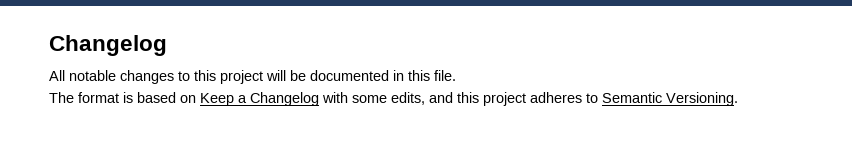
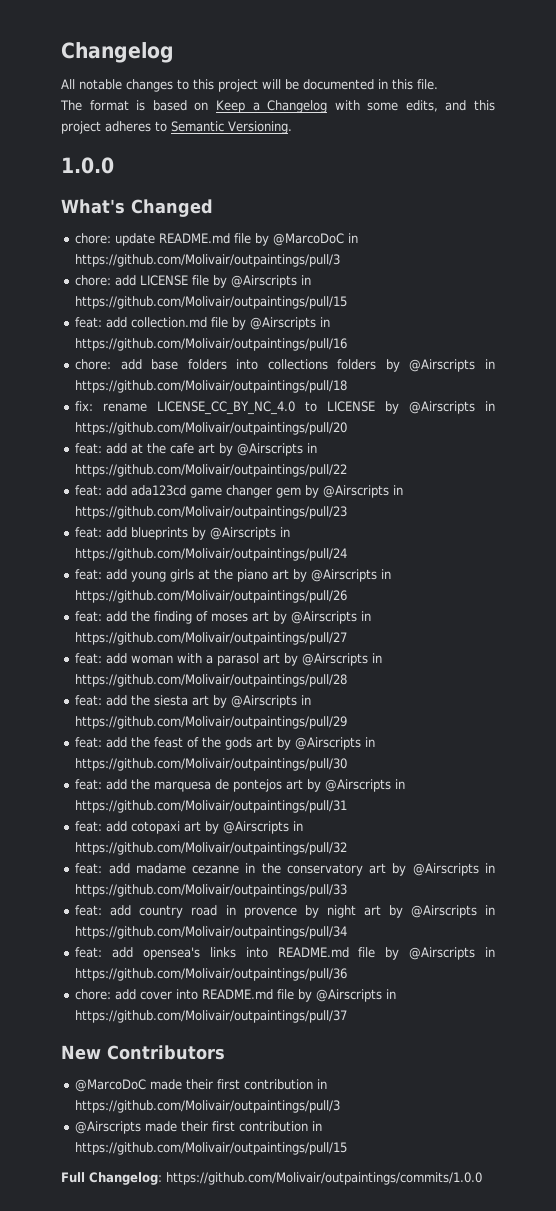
(738, 99) none -> [61,157,114,174] [61,199,213,217] [75,233,359,246] [75,254,341,267] [75,275,312,288] [75,296,348,309] [75,317,331,330] [75,338,348,351] [75,359,496,372] [75,380,348,393] [75,401,495,415] [75,422,348,435] [75,443,318,456] [75,464,348,477] [75,485,404,498] [75,506,348,519] [75,527,291,540] [75,548,348,561] [75,569,392,582] [75,590,348,603] [75,611,372,624] [75,632,348,645] [75,653,383,666] [75,674,348,687] [75,695,312,708] [75,716,348,729] [75,737,376,750] [75,758,348,771] [75,779,406,792] [75,800,348,813] [75,821,304,834] [75,842,348,855] [75,863,495,876] [75,884,348,897] [75,905,495,918] [75,926,348,939] [75,947,495,960] [75,968,348,981] [75,989,397,1002] [75,1010,348,1023] [61,1045,225,1060] [75,1079,328,1092] [75,1100,341,1113] [75,1121,323,1134] [75,1142,348,1155] [61,1172,482,1185] // 1.0.0 // What's Changed // chore: update README.md file by @MarcoDoC in https://github.com/Molivair/outpaintings/pull/3 // chore: add LICENSE file by @Airscripts in https://github.com/Molivair/outpaintings/pull/15 // feat: add collection.md file by @Airscripts in https://github.com/Molivair/outpaintings/pull/16 // chore: add base folders into collections folders by @Airscripts in https://github.com/Molivair/outpaintings/pull/18 // fix: rename LICENSE_CC_BY_NC_4.0 to LICENSE by @Airscripts in https://github.com/Molivair/outpaintings/pull/20 // feat: add at the cafe art by @Airscripts in https://github.com/Molivair/outpaintings/pull/22 // feat: add ada123cd game changer gem by @Airscripts in https://github.com/Molivair/outpaintings/pull/23 // feat: add blueprints by @Airscripts in https://github.com/Molivair/outpaintings/pull/24 // feat: add young girls at the piano art by @Airscripts in https://github.com/Molivair/outpaintings/pull/26 // feat: add the finding of moses art by @Airscripts in https://github.com/Molivair/outpaintings/pull/27 // feat: add woman with a parasol art by @Airscripts in https://github.com/Molivair/outpaintings/pull/28 // feat: add the siesta art by @Airscripts in https://github.com/Molivair/outpaintings/pull/29 // feat: add the feast of the gods art by @Airscripts in https://github.com/Molivair/outpaintings/pull/30 // feat: add the marquesa de pontejos art by @Airscripts in https://github.com/Molivair/outpaintings/pull/31 // feat: add cotopaxi art by @Airscripts in https://github.com/Molivair/outpaintings/pull/32 // feat: add madame cezanne in the conservatory art by @Airscripts in https://github.com/Molivair/outpaintings/pull/33 // feat: add country road in provence by night art by @Airscripts in https://github.com/Molivair/outpaintings/pull/34 // feat: add opensea's links into README.md file by @Airscripts in https://github.com/Molivair/outpaintings/pull/36 // chore: add cover into README.md file by @Airscripts in https://github.com/Molivair/outpaintings/pull/37 // New Contributors // @MarcoDoC made their first contribution in https://github.com/Molivair/outpaintings/pull/3 // @Airscripts made their first contribution in https://github.com/Molivair/outpaintings/pull/15 // Full Changelog: https://github.com/Molivair/outpaintings/commits/1.0.0

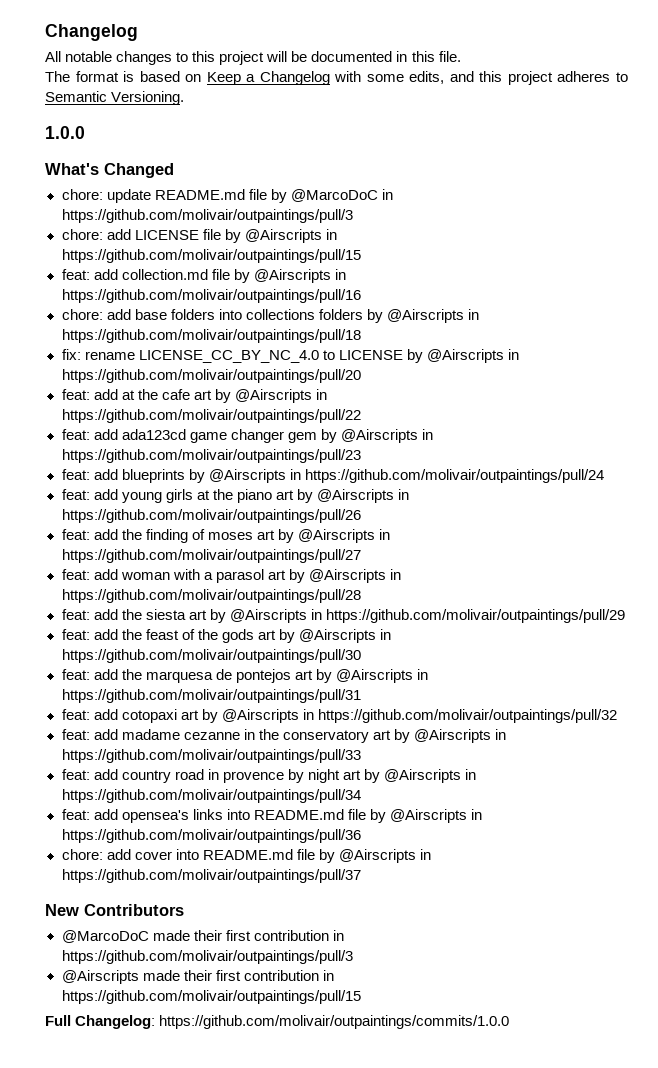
[75,254,341,267] https://github.com/Molivair/outpaintings/pull/3 -> [61,209,353,223] https://github.com/molivair/outpaintings/pull/3
[75,296,348,309] https://github.com/Molivair/outpaintings/pull/15 -> [61,249,361,263] https://github.com/molivair/outpaintings/pull/15
[75,338,348,351] https://github.com/Molivair/outpaintings/pull/16 -> [61,289,361,303] https://github.com/molivair/outpaintings/pull/16
[75,380,348,393] https://github.com/Molivair/outpaintings/pull/18 -> [61,329,361,343] https://github.com/molivair/outpaintings/pull/18
[75,422,348,435] https://github.com/Molivair/outpaintings/pull/20 -> [61,369,361,383] https://github.com/molivair/outpaintings/pull/20
[75,464,348,477] https://github.com/Molivair/outpaintings/pull/22 -> [61,409,361,423] https://github.com/molivair/outpaintings/pull/22
[75,506,348,519] https://github.com/Molivair/outpaintings/pull/23 -> [61,449,361,463] https://github.com/molivair/outpaintings/pull/23
[75,548,348,561] https://github.com/Molivair/outpaintings/pull/24 -> [304,469,604,483] https://github.com/molivair/outpaintings/pull/24
[75,590,348,603] https://github.com/Molivair/outpaintings/pull/26 -> [61,509,361,523] https://github.com/molivair/outpaintings/pull/26
[75,632,348,645] https://github.com/Molivair/outpaintings/pull/27 -> [61,549,361,563] https://github.com/molivair/outpaintings/pull/27
[75,674,348,687] https://github.com/Molivair/outpaintings/pull/28 -> [61,589,361,603] https://github.com/molivair/outpaintings/pull/28
[75,716,348,729] https://github.com/Molivair/outpaintings/pull/29 -> [325,609,625,623] https://github.com/molivair/outpaintings/pull/29
[75,758,348,771] https://github.com/Molivair/outpaintings/pull/30 -> [61,649,361,663] https://github.com/molivair/outpaintings/pull/30
[75,800,348,813] https://github.com/Molivair/outpaintings/pull/31 -> [61,689,361,703] https://github.com/molivair/outpaintings/pull/31
[75,842,348,855] https://github.com/Molivair/outpaintings/pull/32 -> [317,709,617,723] https://github.com/molivair/outpaintings/pull/32
[75,884,348,897] https://github.com/Molivair/outpaintings/pull/33 -> [61,749,361,763] https://github.com/molivair/outpaintings/pull/33
[75,926,348,939] https://github.com/Molivair/outpaintings/pull/34 -> [61,789,361,803] https://github.com/molivair/outpaintings/pull/34
[75,968,348,981] https://github.com/Molivair/outpaintings/pull/36 -> [61,829,361,843] https://github.com/molivair/outpaintings/pull/36
[75,1010,348,1023] https://github.com/Molivair/outpaintings/pull/37 -> [61,869,361,883] https://github.com/molivair/outpaintings/pull/37
[75,1100,341,1113] https://github.com/Molivair/outpaintings/pull/3 -> [61,950,353,964] https://github.com/molivair/outpaintings/pull/3
[75,1142,348,1155] https://github.com/Molivair/outpaintings/pull/15 -> [61,990,361,1004] https://github.com/molivair/outpaintings/pull/15
[166,1172,482,1185] https://github.com/Molivair/outpaintings/commits/1.0.0 -> [159,1015,510,1029] https://github.com/molivair/outpaintings/commits/1.0.0

